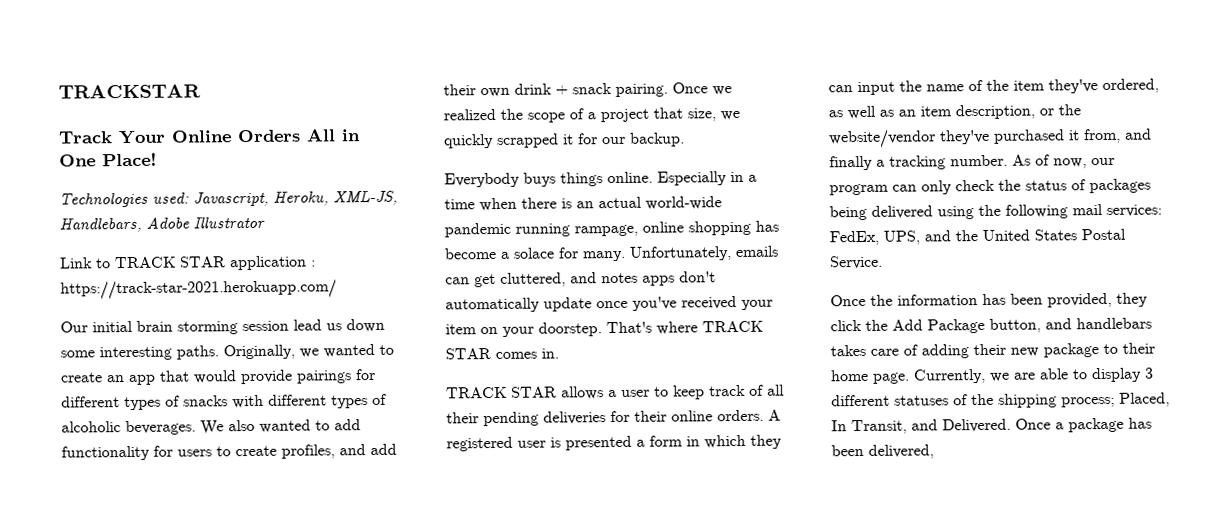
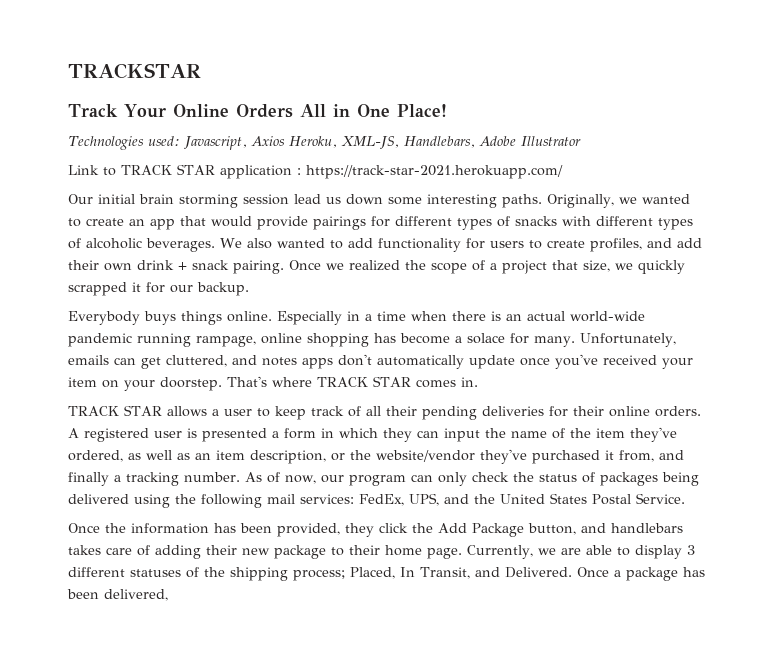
(269, 199) none -> [250,136,285,146] Axios

